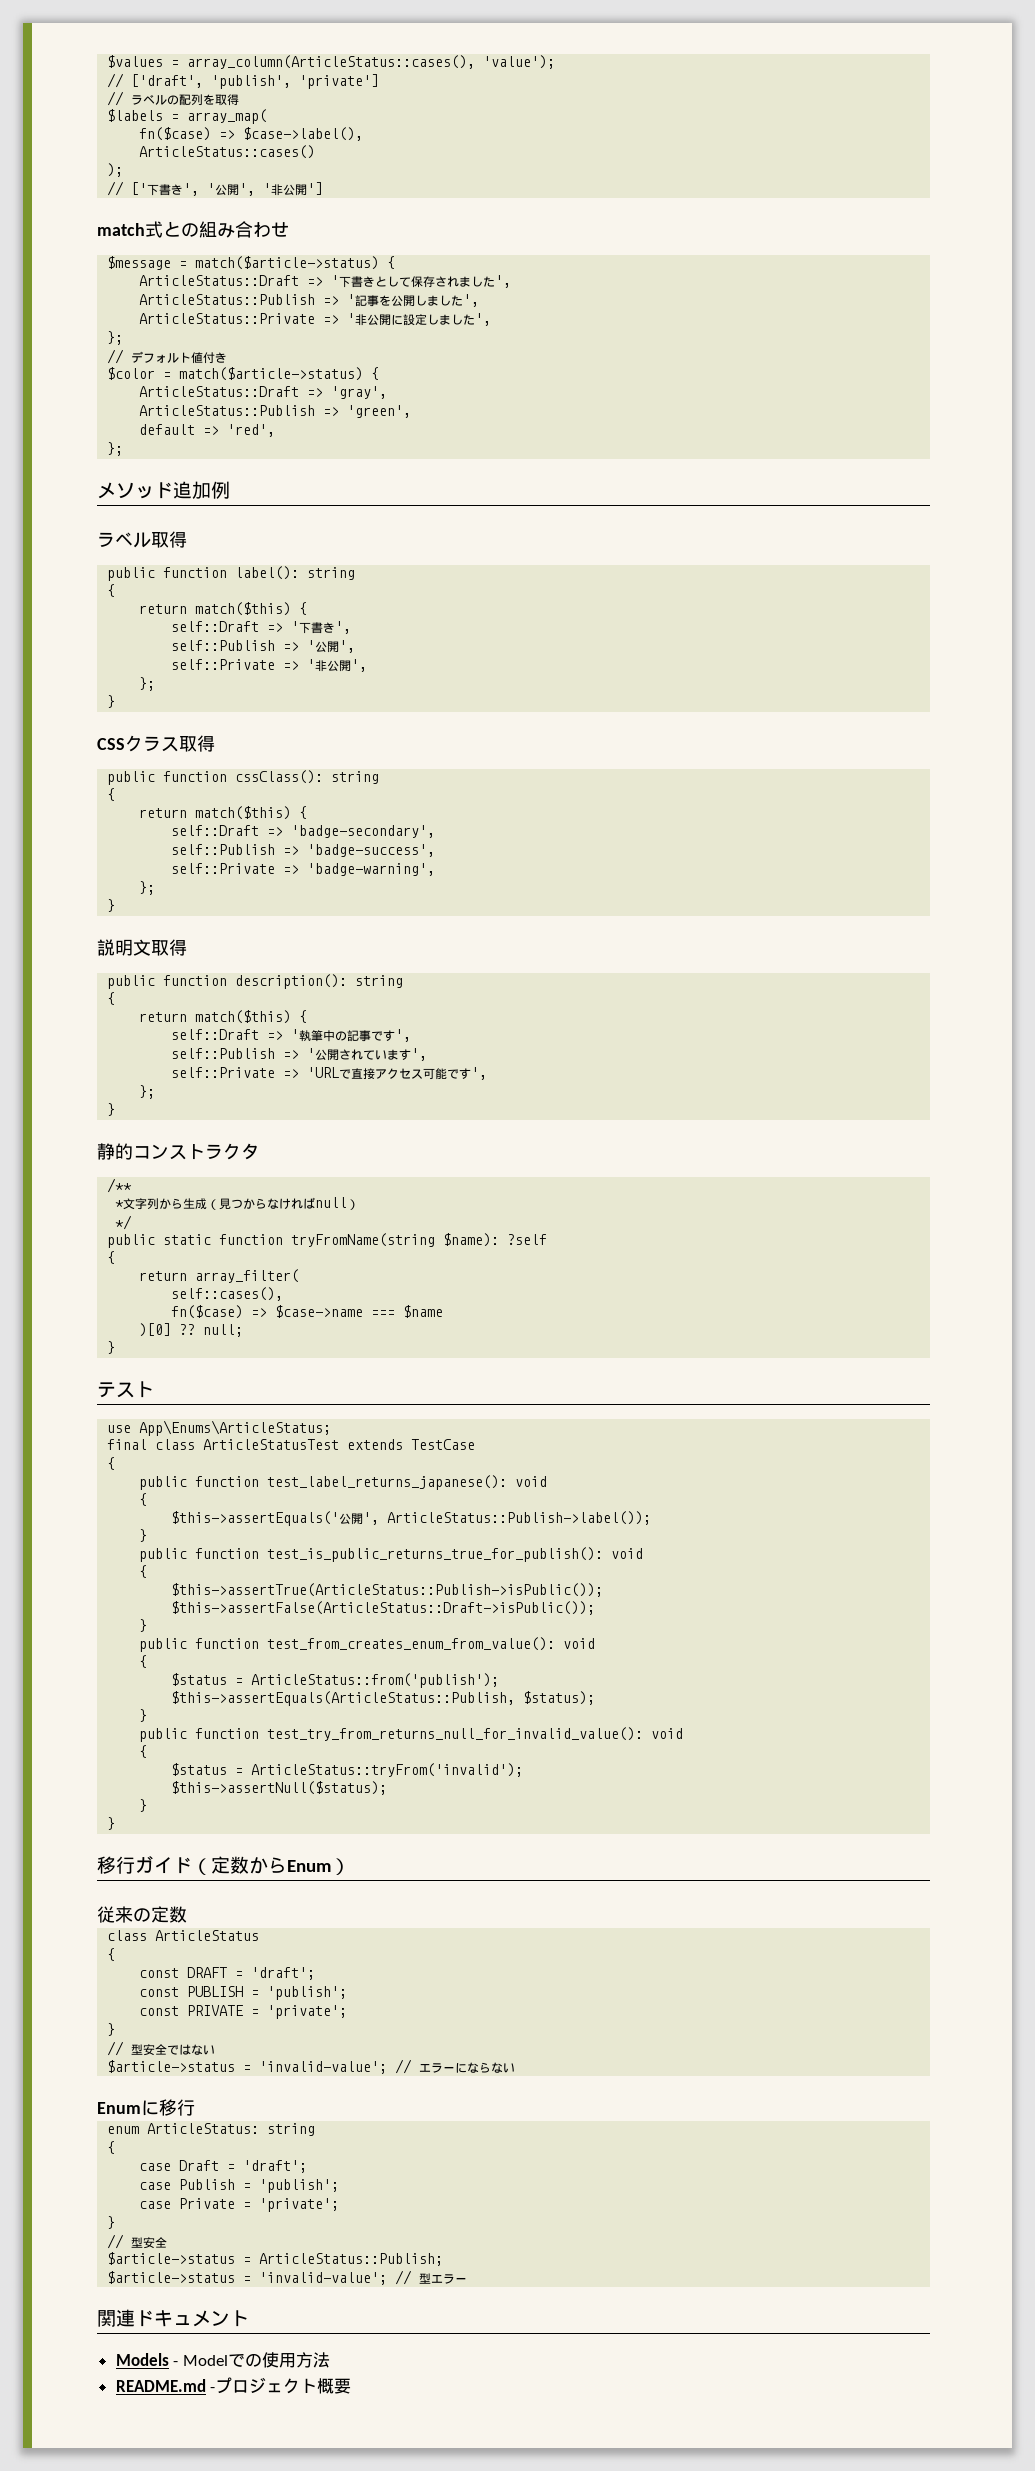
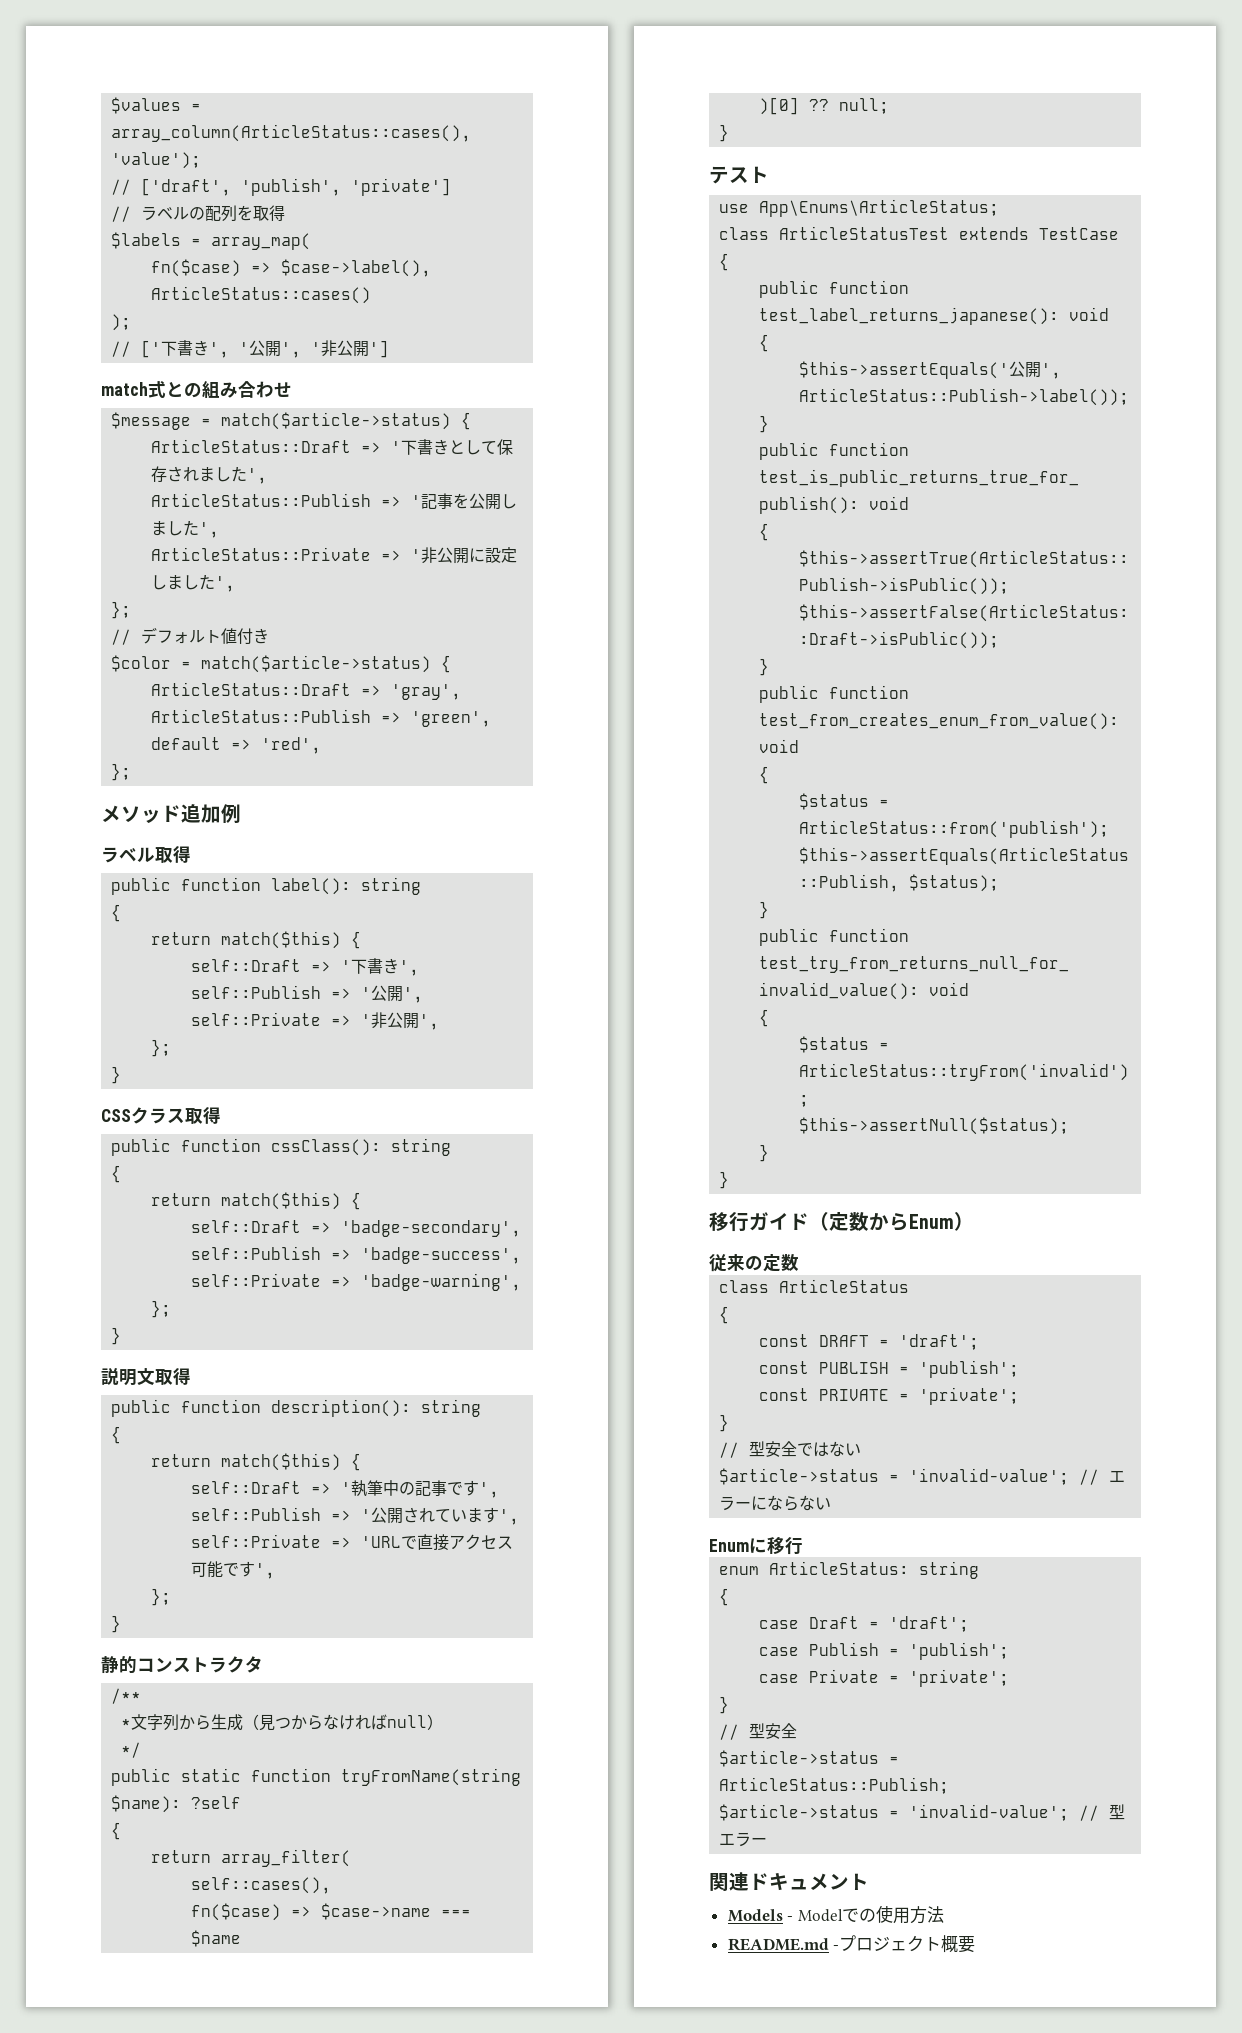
[107,1439,148,1450] final -> (1000, 208) none

